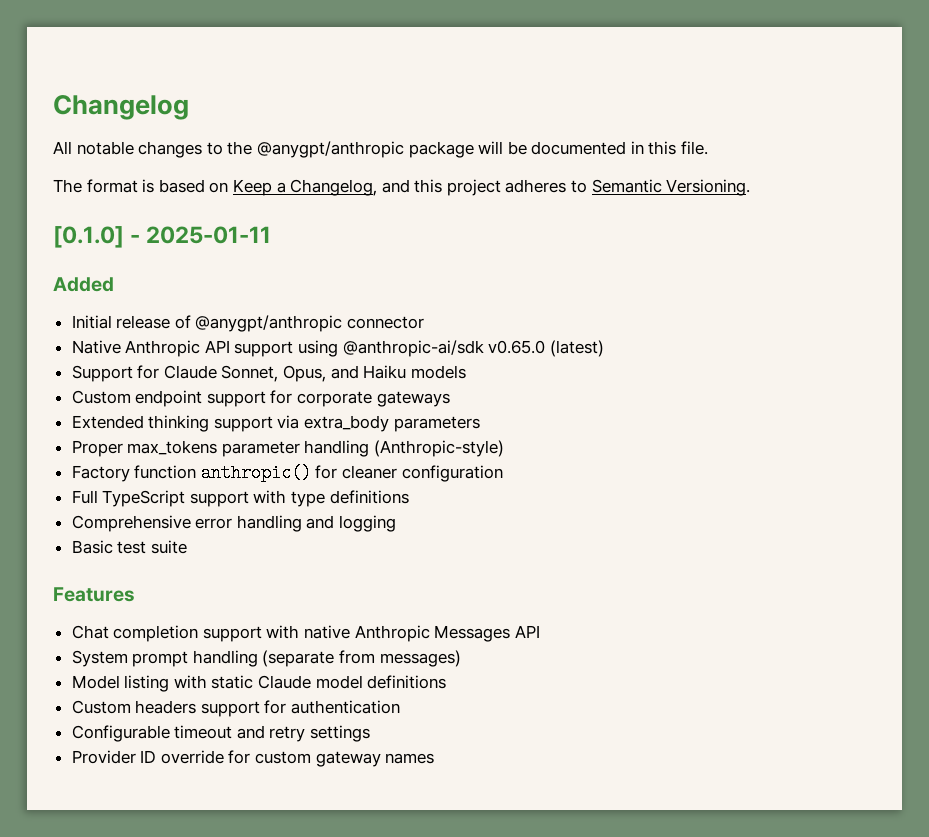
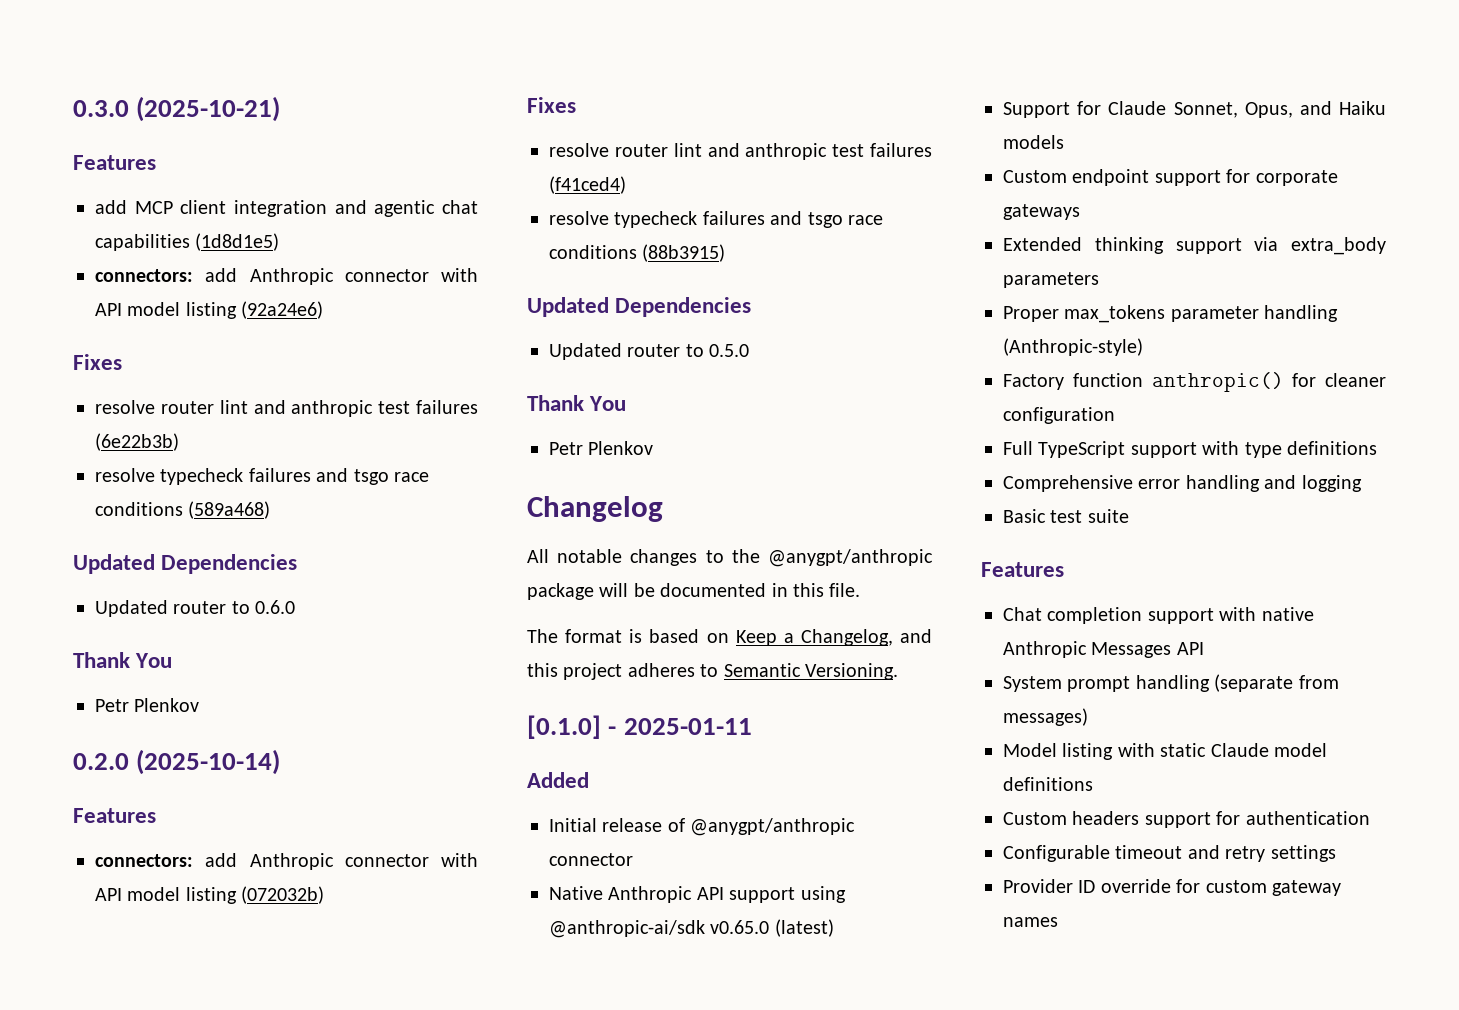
(53, 107) none -> [73,96,281,122] [73,155,156,170] [95,200,479,217] [95,233,280,251] [95,268,478,285] [95,301,324,319] [73,354,122,370] [95,400,478,417] [95,433,179,451] [95,468,429,485] [95,501,271,519] [73,554,298,574] [95,600,296,617] [73,652,173,668] [95,698,200,712] [73,749,281,775] [73,808,156,823] [95,853,478,870] [95,886,325,904] [527,97,576,113] [549,143,932,160] [549,176,626,194] [549,211,883,228] [549,244,726,262] [527,297,752,317] [549,343,750,360] [527,395,627,411] [549,441,654,455] 0.3.0 (2025-10-21) // Features // add MCP client integration and agentic chat capabilities (1d8d1e5) // connectors: add Anthropic connector with API model listing (92a24e6) // Fixes // resolve router lint and anthropic test failures (6e22b3b) // resolve typecheck failures and tsgo race conditions (589a468) // Updated Dependencies // Updated router to 0.6.0 // Thank You // Petr Plenkov // 0.2.0 (2025-10-14) // Features // connectors: add Anthropic connector with API model listing (072032b) // Fixes // resolve router lint and anthropic test failures (f41ced4) // resolve typecheck failures and tsgo race conditions (88b3915) // Updated Dependencies // Updated router to 0.5.0 // Thank You // Petr Plenkov //

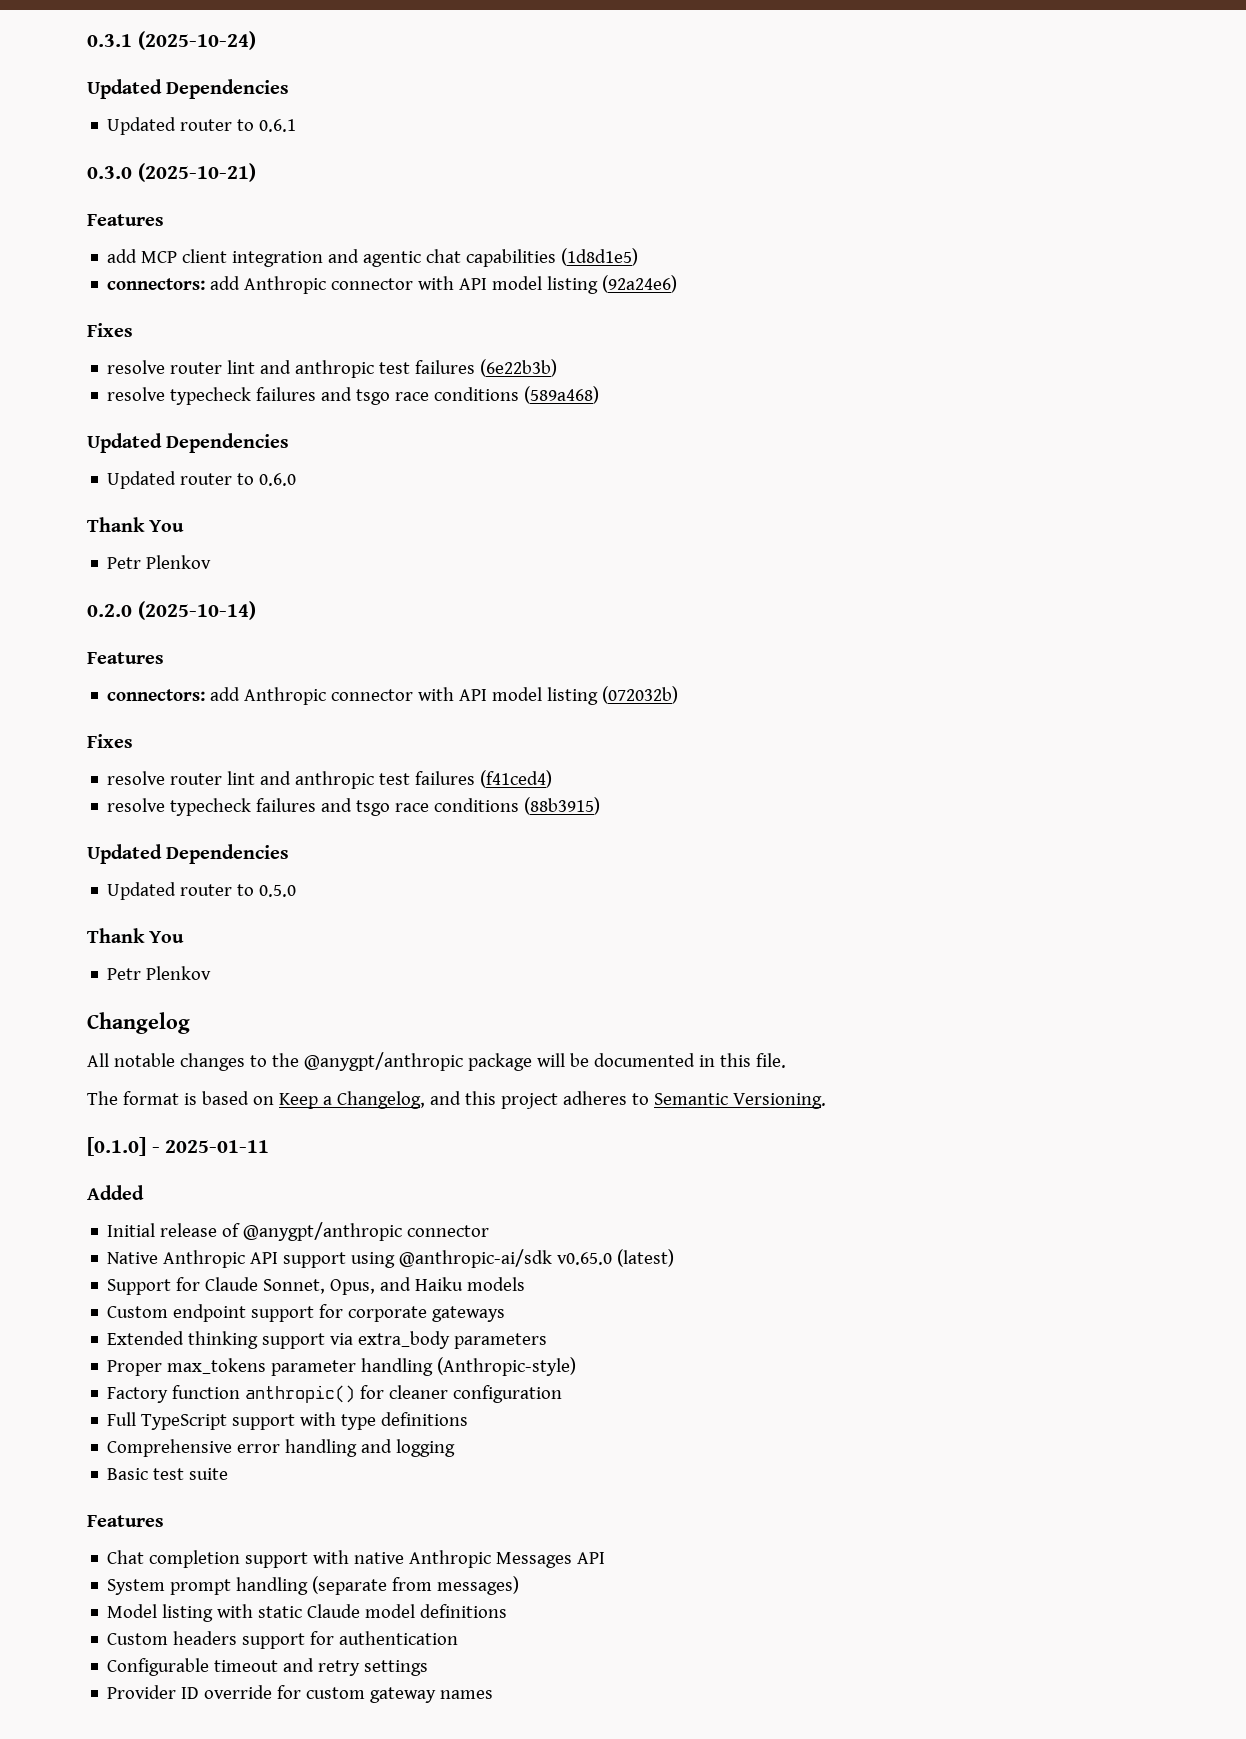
(73, 108) none -> [87,31,256,50] [87,79,290,99] [107,117,297,135] 0.3.1 (2025-10-24) // Updated Dependencies // Updated router to 0.6.1 //

